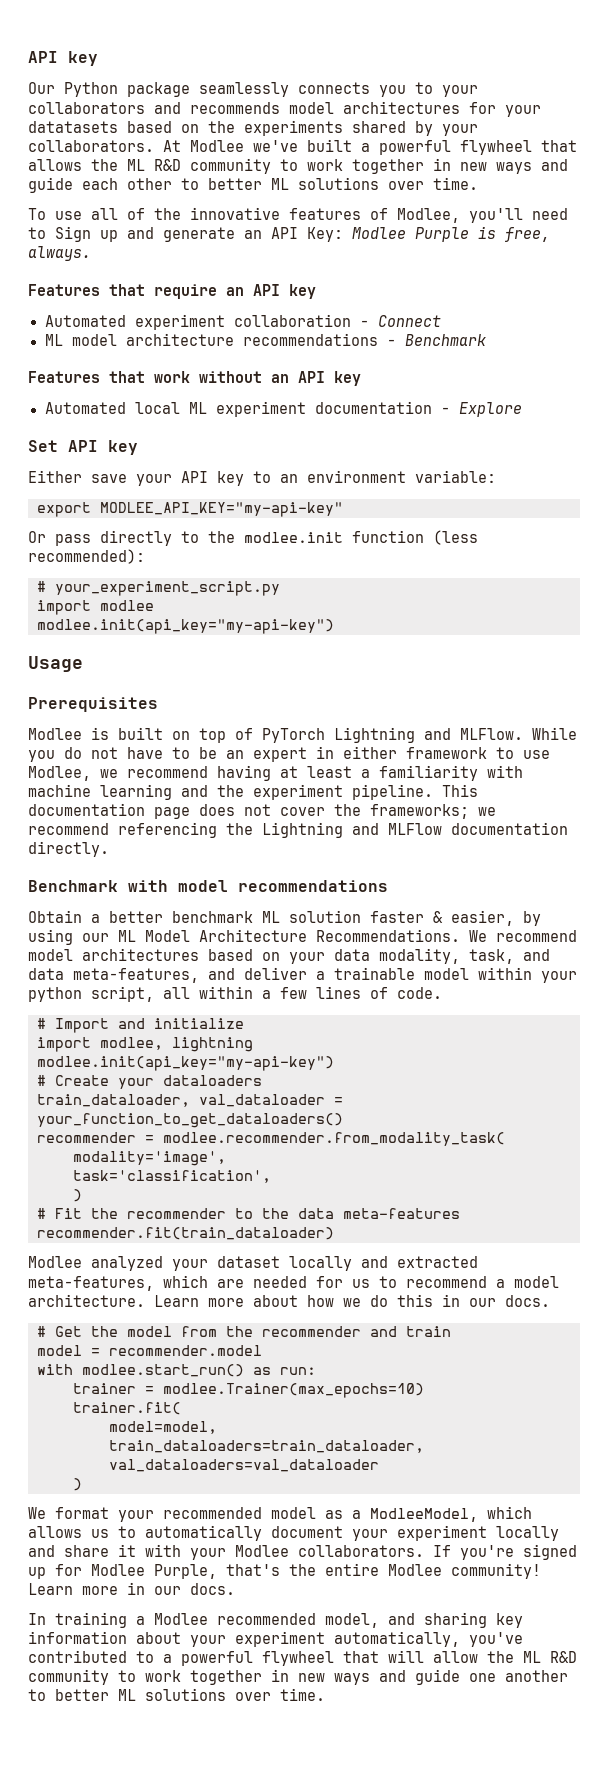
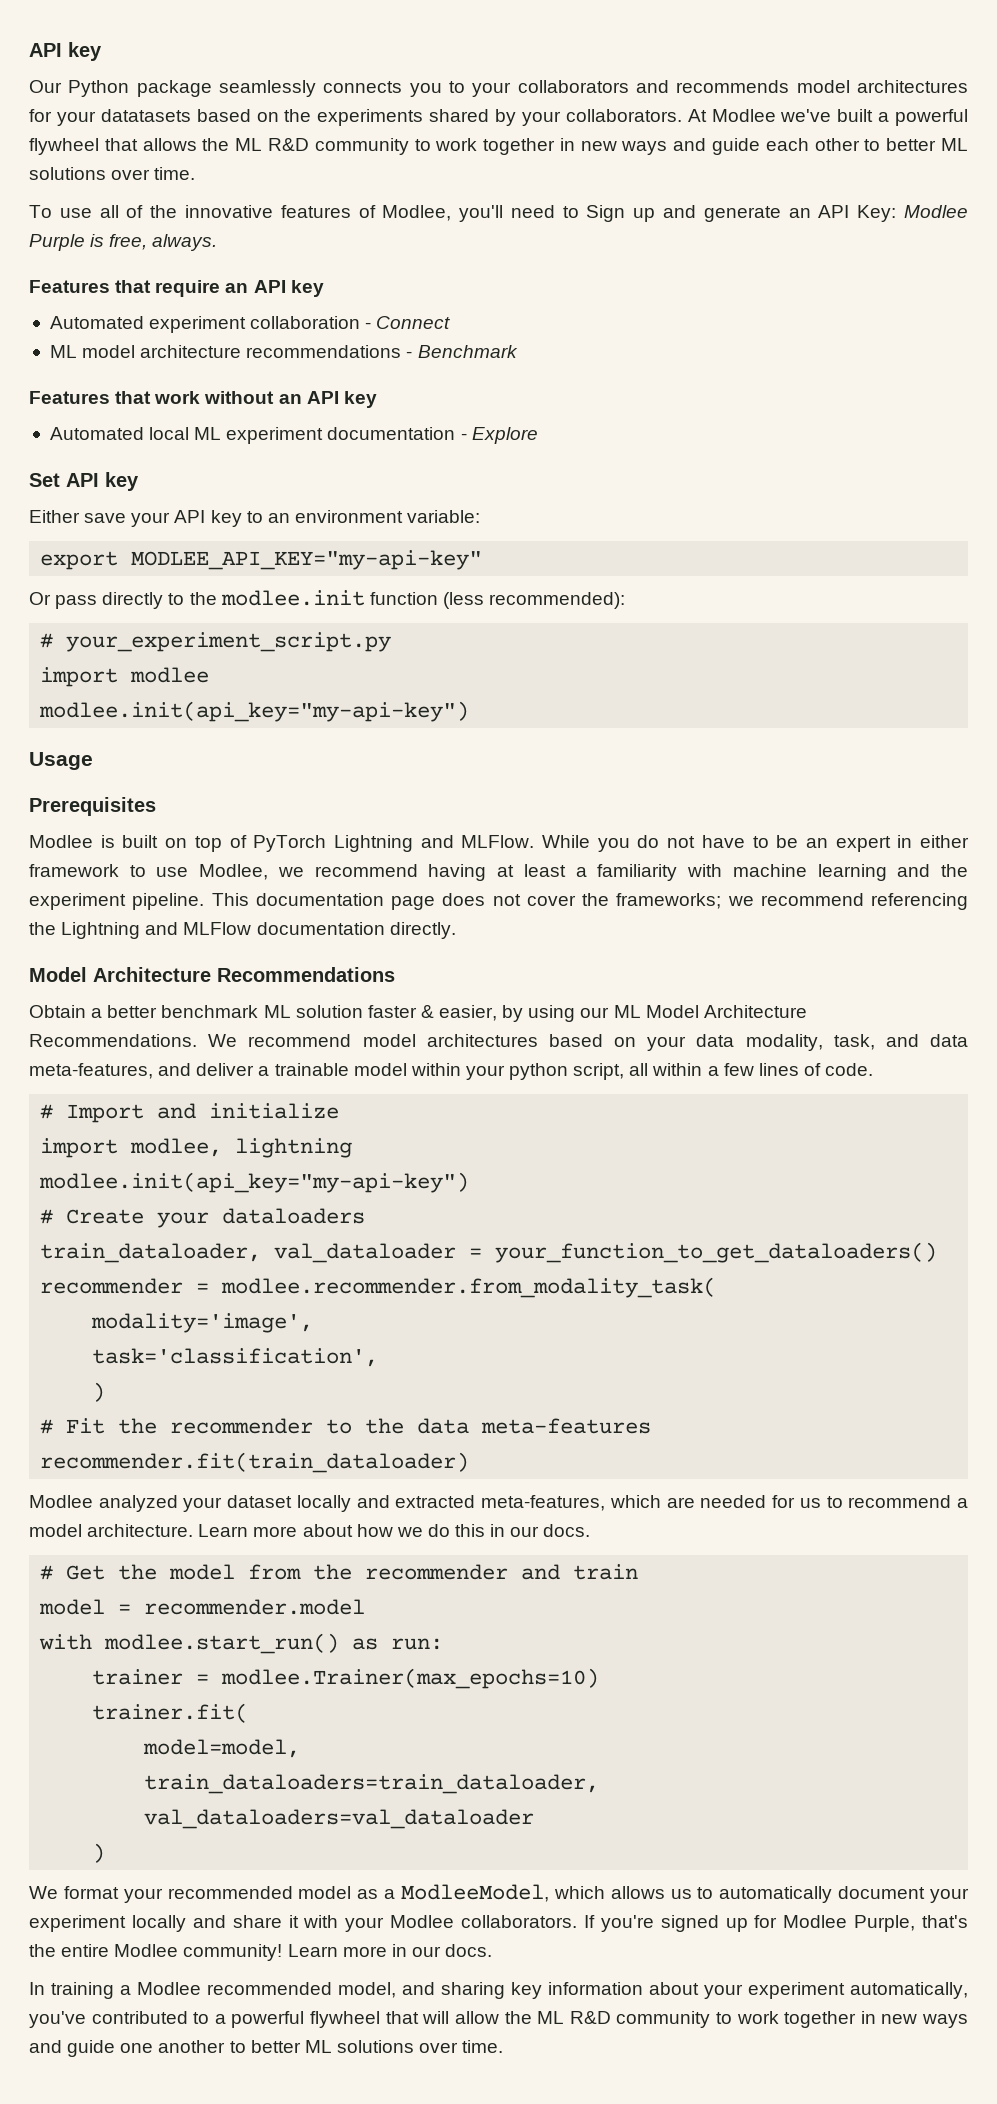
[28,880,388,892] Benchmark with model recommendations -> [29,967,395,982] Model Architecture Recommendations

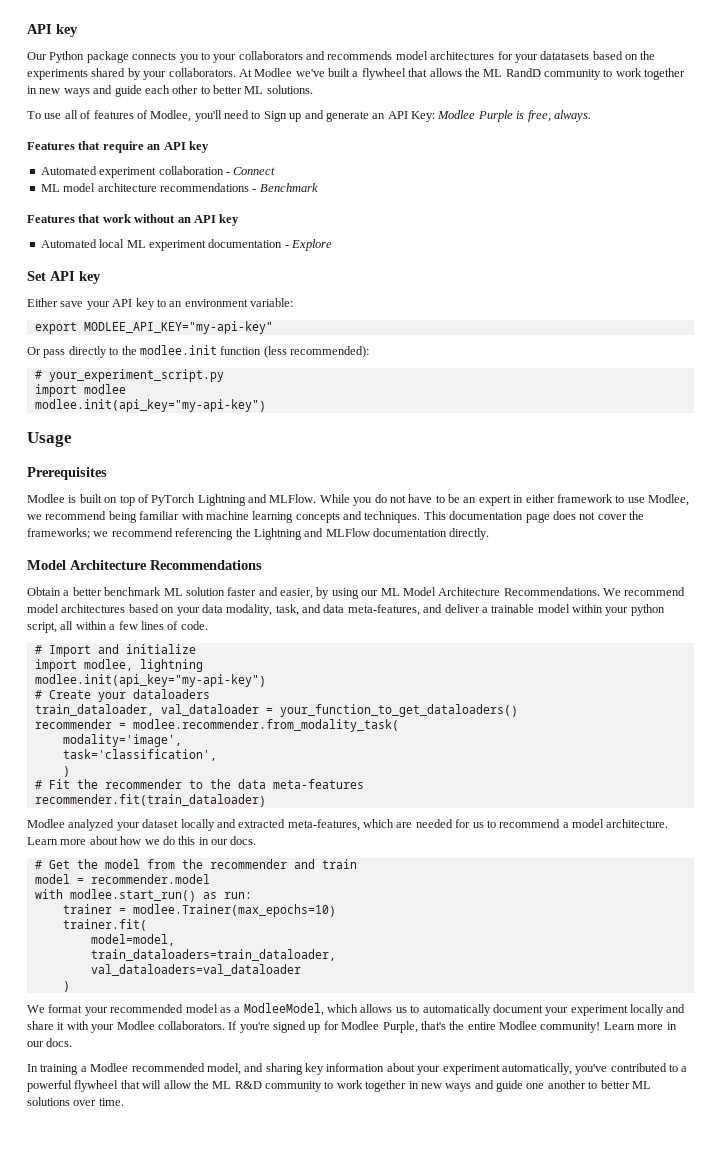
[219,80,316,97] seamlessly -> (129, 57) none
[895,109,968,126] powerful -> (359, 74) none
[267,138,309,151] R&D -> [505,68,541,77] RandD
[29,167,196,180] solutions over time. -> [266,85,313,94] solutions.
[150,205,273,218] the innovative -> (92, 114) none
[428,864,969,881] [29,893,205,910] having at least a familiarity with machine learning and the experiment pipeline. -> [108,511,421,523] being familiar with machine learning concepts and techniques.
[420,1005,434,1018] & -> [258,587,278,596] and

